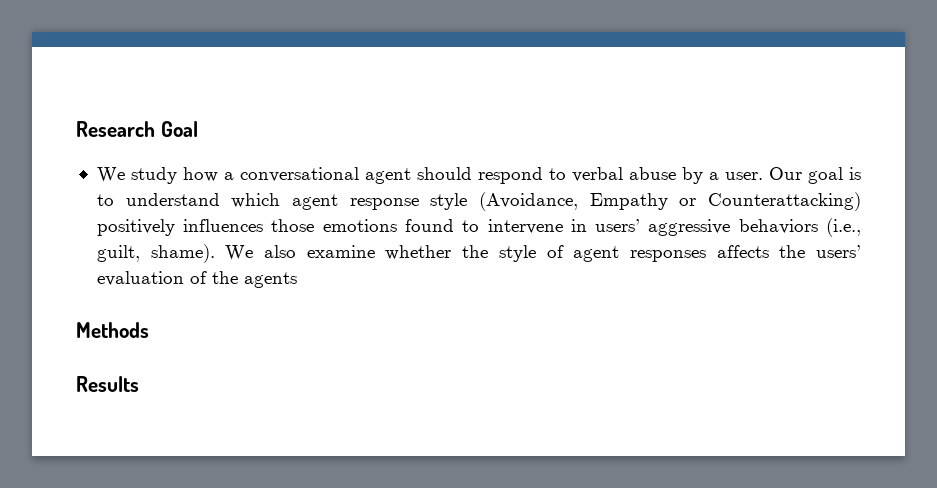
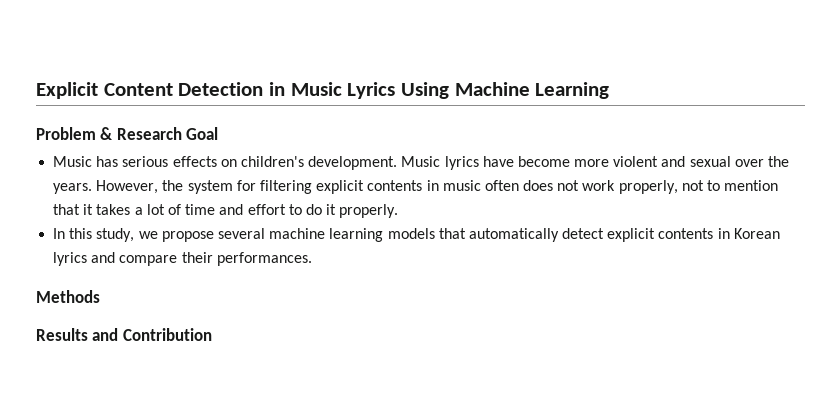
[76,121,198,137] [96,167,862,184] [96,192,862,211] [96,218,861,237] [96,244,862,263] [96,271,297,288] Research Goal // We study how a conversational agent should respond to verbal abuse by a user. Our goal is to understand which agent response style (Avoidance, Empathy or Counterattacking) positively influences those emotions found to intervene in users’ aggressive behaviors (i.e., guilt, shame). We also examine whether the style of agent responses affects the users’ evaluation of the agents -> [36,82,610,99] [36,127,219,140] [53,156,790,170] [53,180,779,194] [53,204,399,218] [53,228,780,242] [53,252,312,266] Explicit Content Detection in Music Lyrics Using Machine Learning // Problem & Research Goal // Music has serious effects on children's development. Music lyrics have become more violent and sexual over the years. However, the system for filtering explicit contents in music often does not work properly, not to mention that it takes a lot of time and effort to do it properly. // In this study, we propose several machine learning models that automatically detect explicit contents in Korean lyrics and compare their performances.
(139, 384) none -> [92,328,212,341] and Contribution

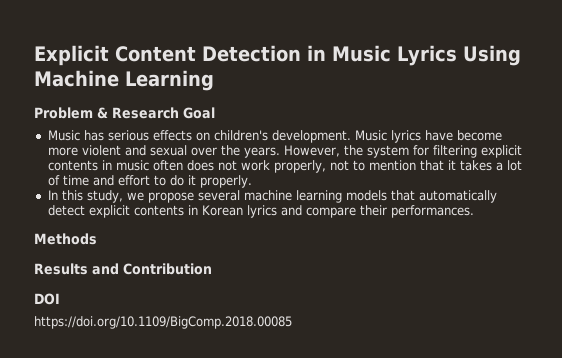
(212, 334) none -> [34,293,60,305] [34,316,292,329] // DOI // https://doi.org/10.1109/BigComp.2018.00085

